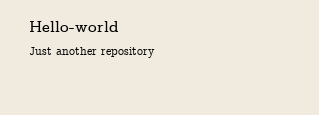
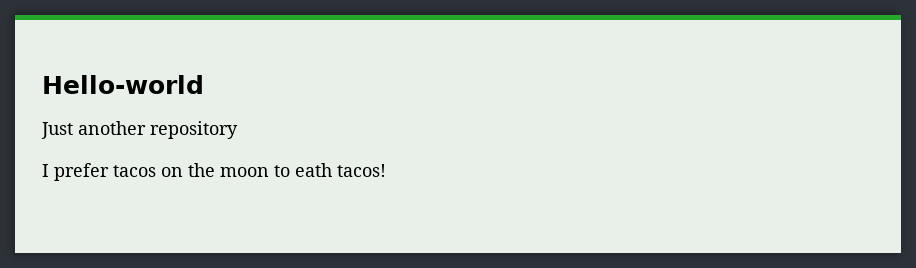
(155, 52) none -> [42,163,386,181] // I prefer tacos on the moon to eath tacos!

